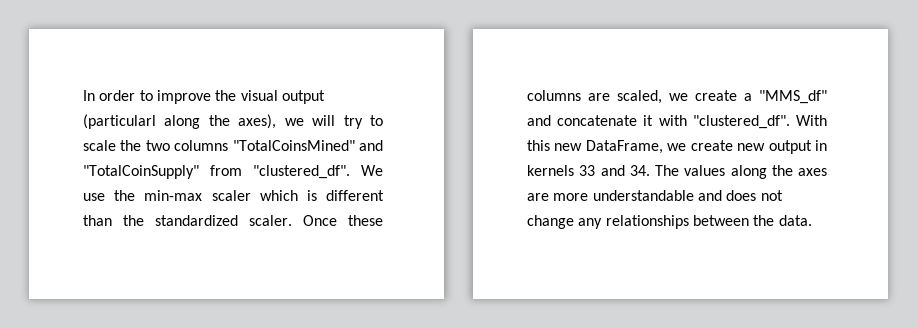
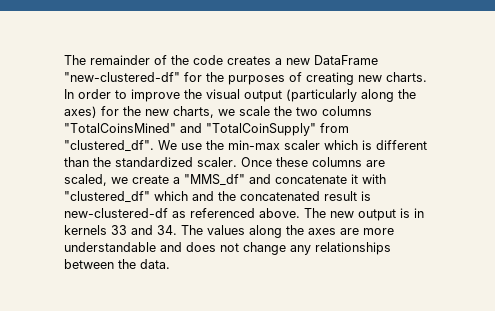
(83, 95) none -> [64,55,378,65] [64,72,427,85] The remainder of the code creates a new DataFrame "new-clustered-df" for the purposes of creating new charts.
[83,114,383,129] (particularl along the axes), we will try to -> [286,89,416,102] [64,106,235,118] (particularly along the axes) for the new charts, we
[692,115,827,129] [527,140,733,154] "clustered_df". With this new DataFrame, we create -> [64,191,371,203] [64,208,326,218] "clustered_df" which and the concatenated result is new-clustered-df as referenced above. The
(812, 147) none -> [400,208,410,218] is

